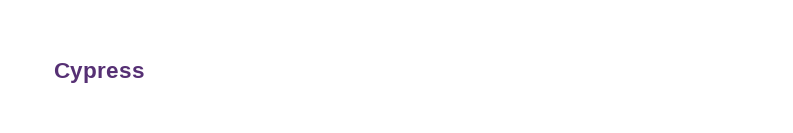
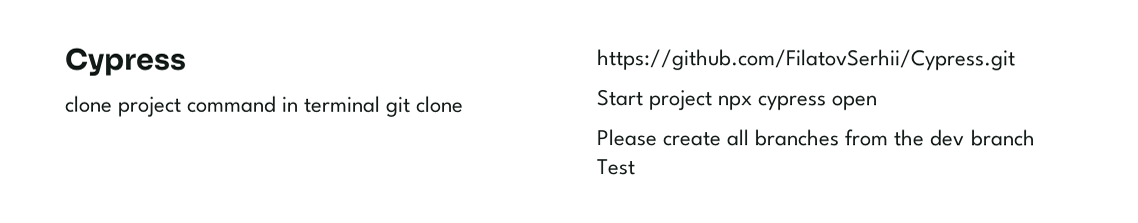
(145, 73) none -> [64,95,465,117] [597,49,1016,71] [597,89,879,111] [596,129,1035,147] [596,159,635,176] // clone project command in terminal git clone https://github.com/FilatovSerhii/Cypress.git // Start project npx cypress open // Please create all branches from the dev branch Test

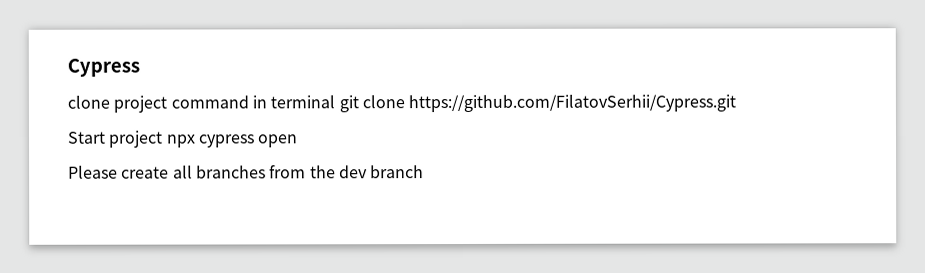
[596,159,635,176] Test -> (425, 172) none

